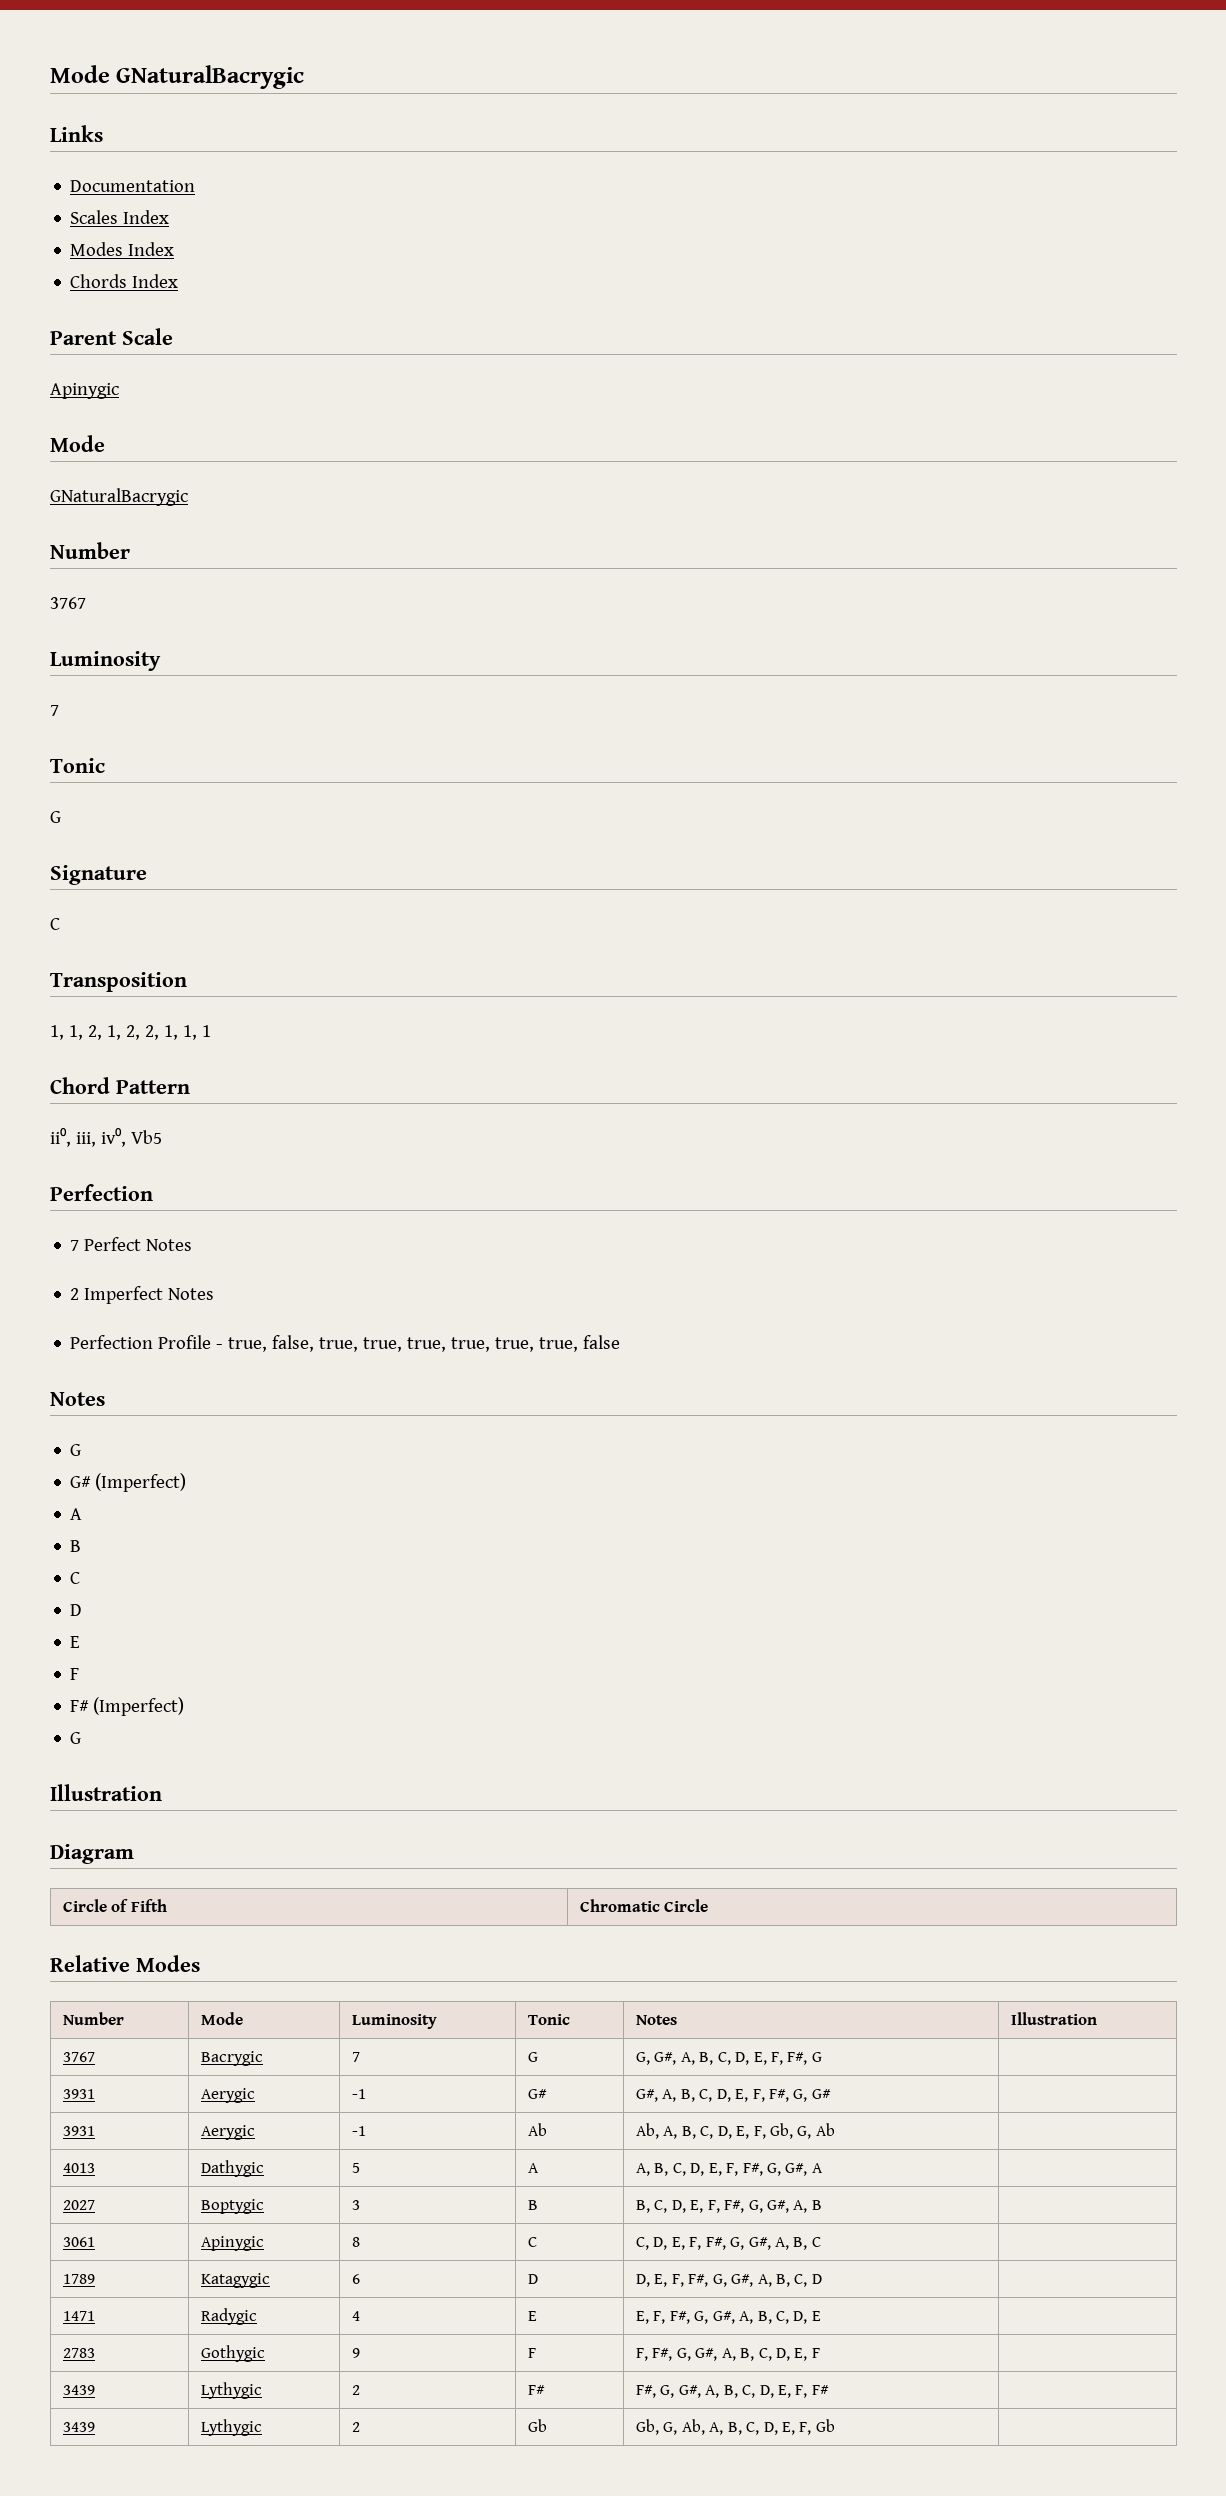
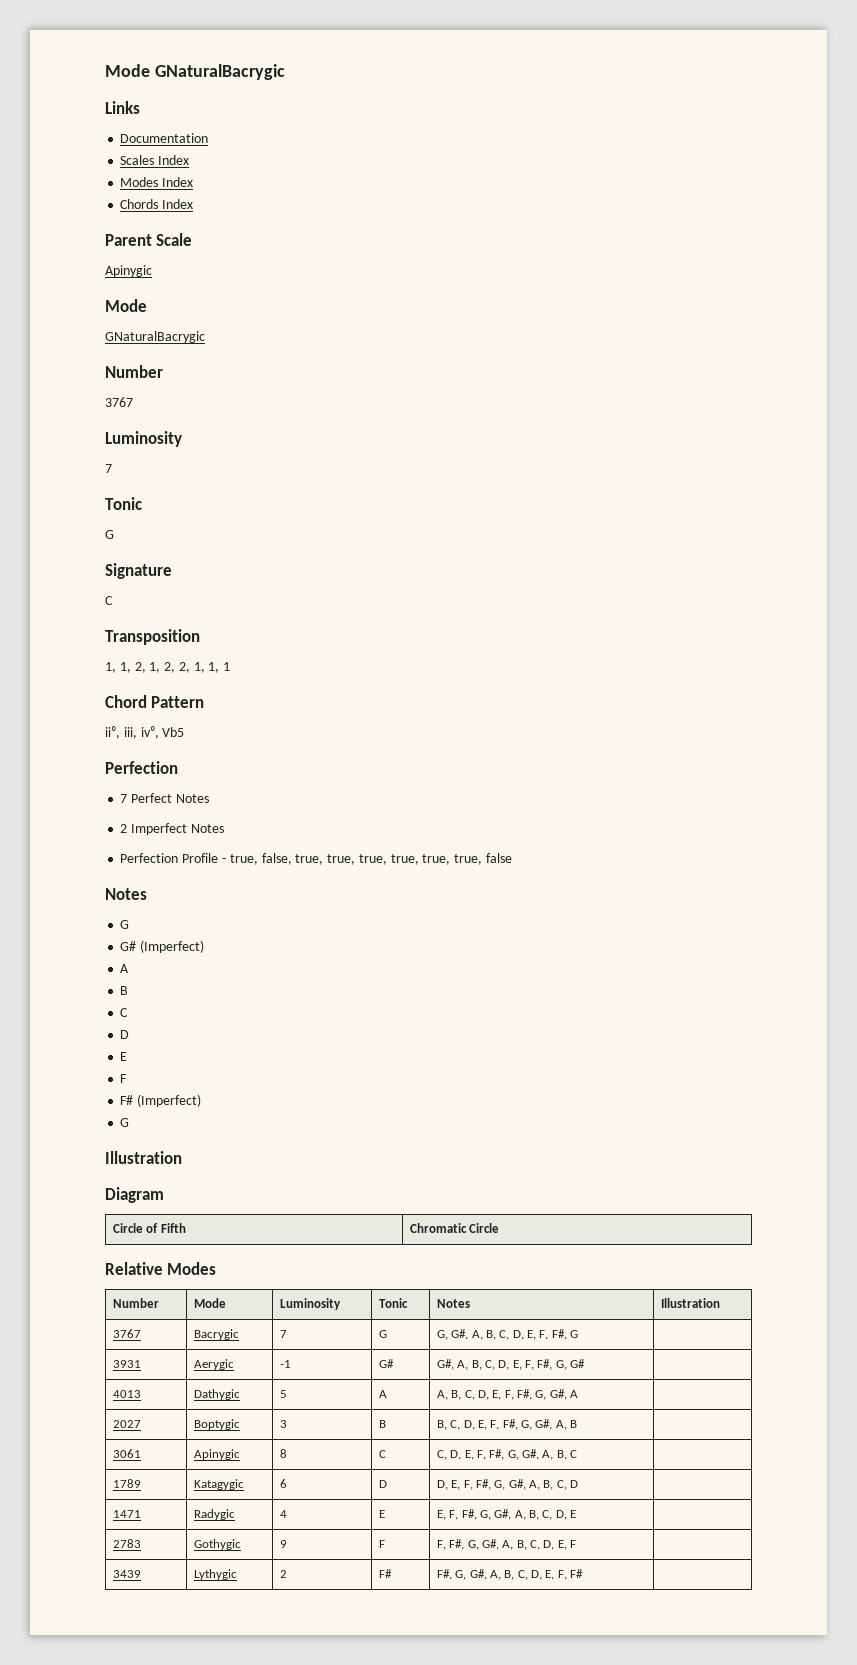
[62,2126,95,2136] [200,2125,255,2140] [351,2126,366,2136] [527,2123,547,2136] [635,2123,835,2139] // 3931 | Aerygic | -1 | Ab | Ab, A, B, C, D, E, F, Gb, G, Ab | -> (586, 1363) none
[62,2422,95,2432] [200,2419,262,2436] [351,2422,360,2432] [527,2419,547,2432] [635,2419,835,2435] // 3439 | Lythygic | 2 | Gb | Gb, G, Ab, A, B, C, D, E, F, Gb | -> (584, 1573) none

